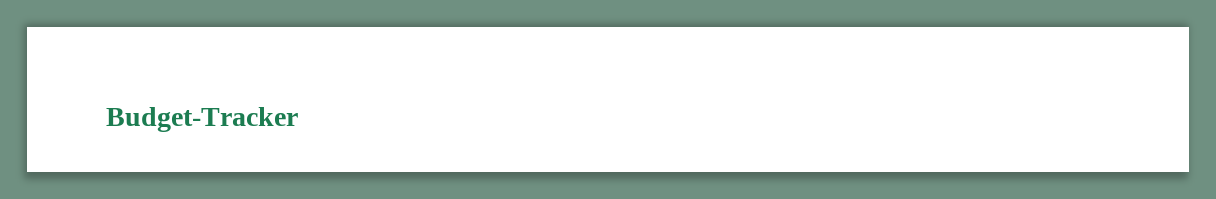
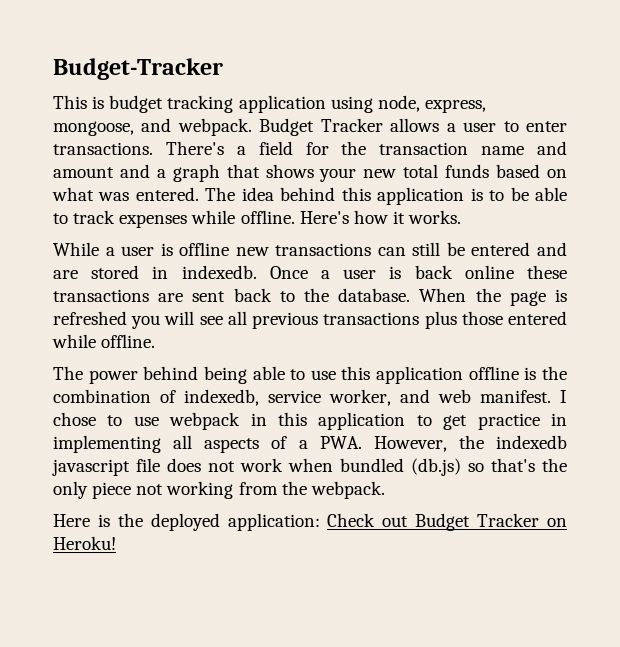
(298, 119) none -> [53,95,486,113] [53,118,567,136] [53,141,567,155] [53,164,568,182] [52,187,567,205] [53,210,462,228] [53,242,567,256] [53,265,567,279] [53,288,567,306] [53,311,567,329] [52,334,156,348] [53,366,567,384] [53,389,567,406] [53,412,567,430] [53,435,567,453] [52,458,567,476] [53,481,385,499] [53,513,568,531] [53,536,116,550] // This is budget tracking application using node, express, mongoose, and webpack. Budget Tracker allows a user to enter transactions. There's a field for the transaction name and amount and a graph that shows your new total funds based on what was entered. The idea behind this application is to be able to track expenses while offline. Here's how it works. // While a user is offline new transactions can still be entered and are stored in indexedb. Once a user is back online these transactions are sent back to the database. When the page is refreshed you will see all previous transactions plus those entered while offline. // The power behind being able to use this application offline is the combination of indexedb, service worker, and web manifest. I chose to use webpack in this application to get practice in implementing all aspects of a PWA. However, the indexedb javascript file does not work when bundled (db.js) so that's the only piece not working from the webpack. // Here is the deployed application: Check out Budget Tracker on Heroku!

